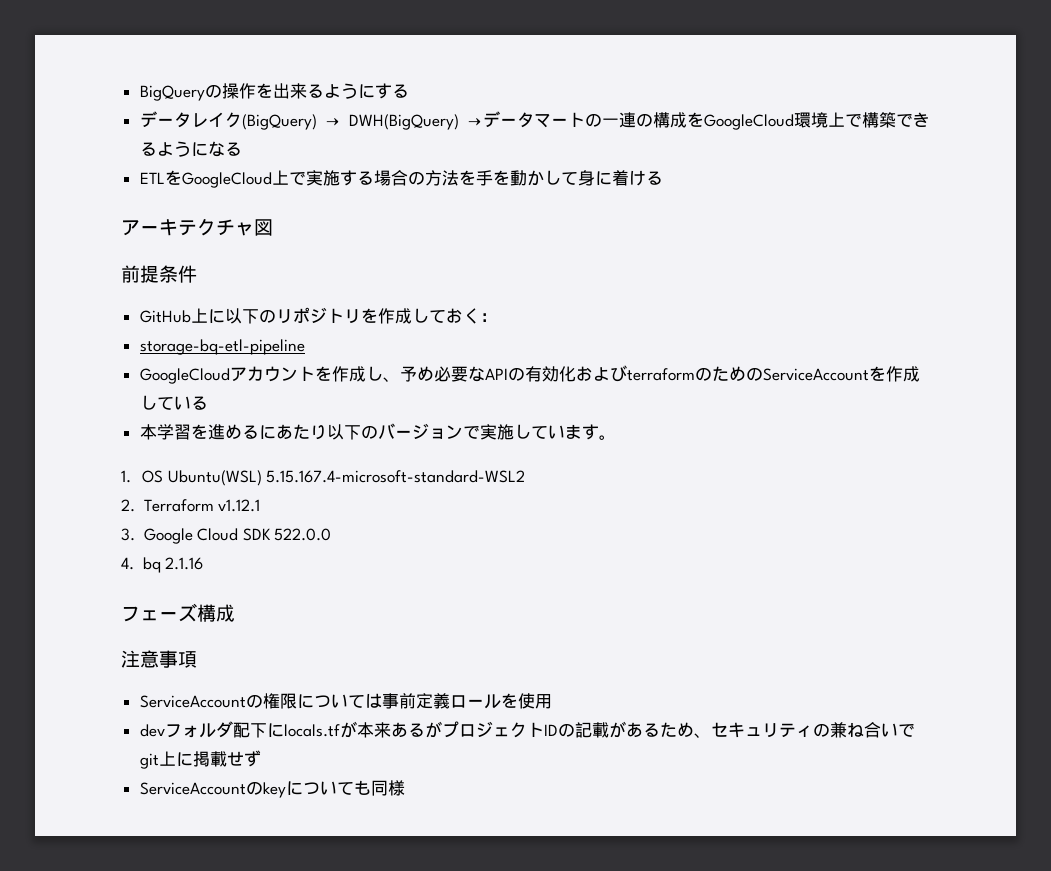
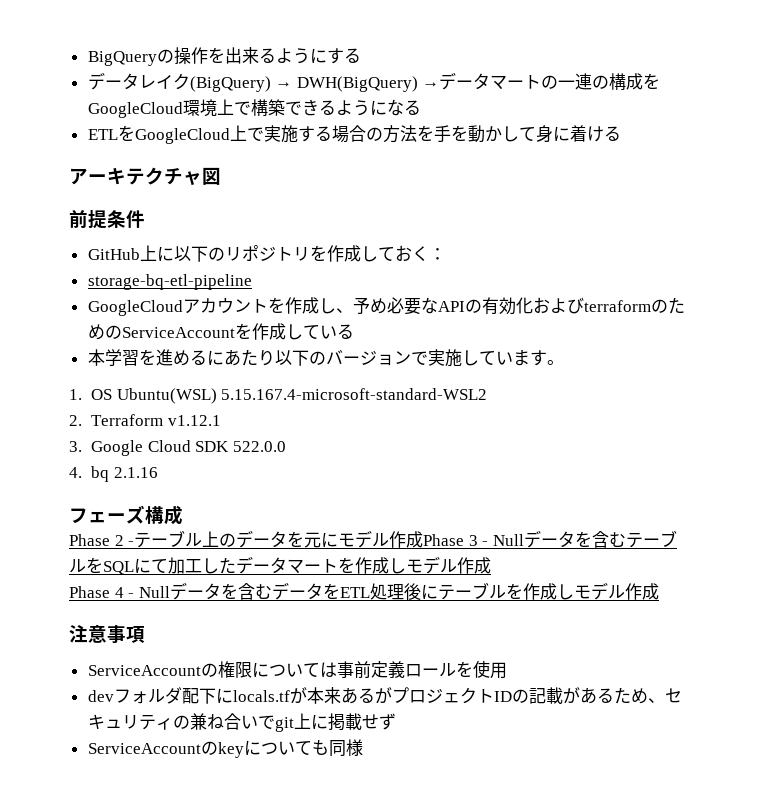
(235, 613) none -> [69,530,677,548] [69,556,491,575] [69,582,659,600] // Phase 2 -テーブル上のデータを元にモデル作成Phase 3 - Nullデータを含むテーブルをSQLにて加工したデータマートを作成しモデル作成 // Phase 4 - Nullデータを含むデータをETL処理後にテーブルを作成しモデル作成

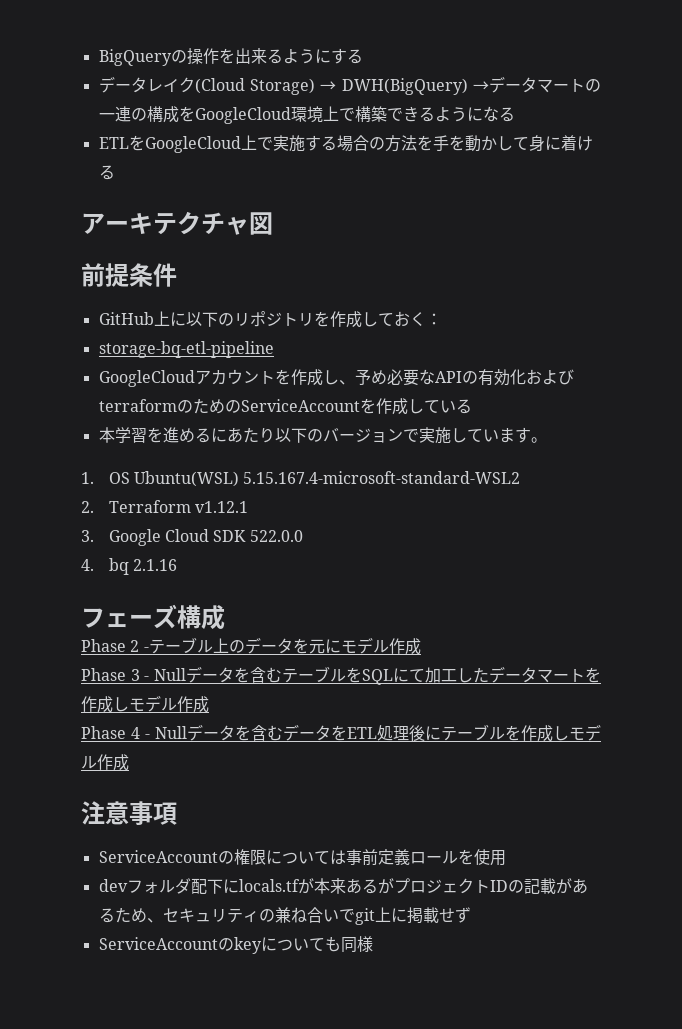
[189,76,271,92] (BigQuery) -> [194,78,315,95] (Cloud Storage)
(424, 539) none -> (421, 646) //

